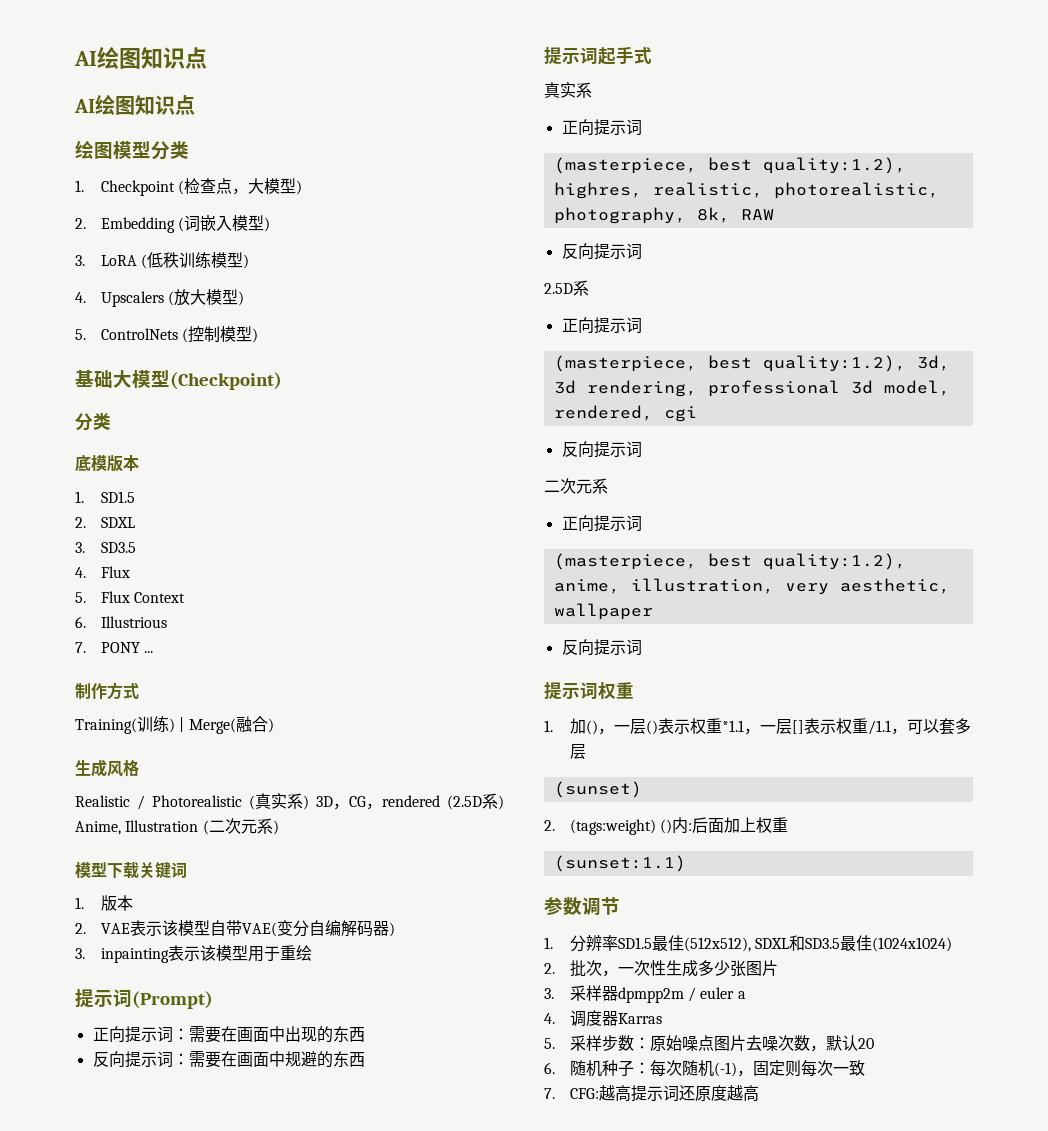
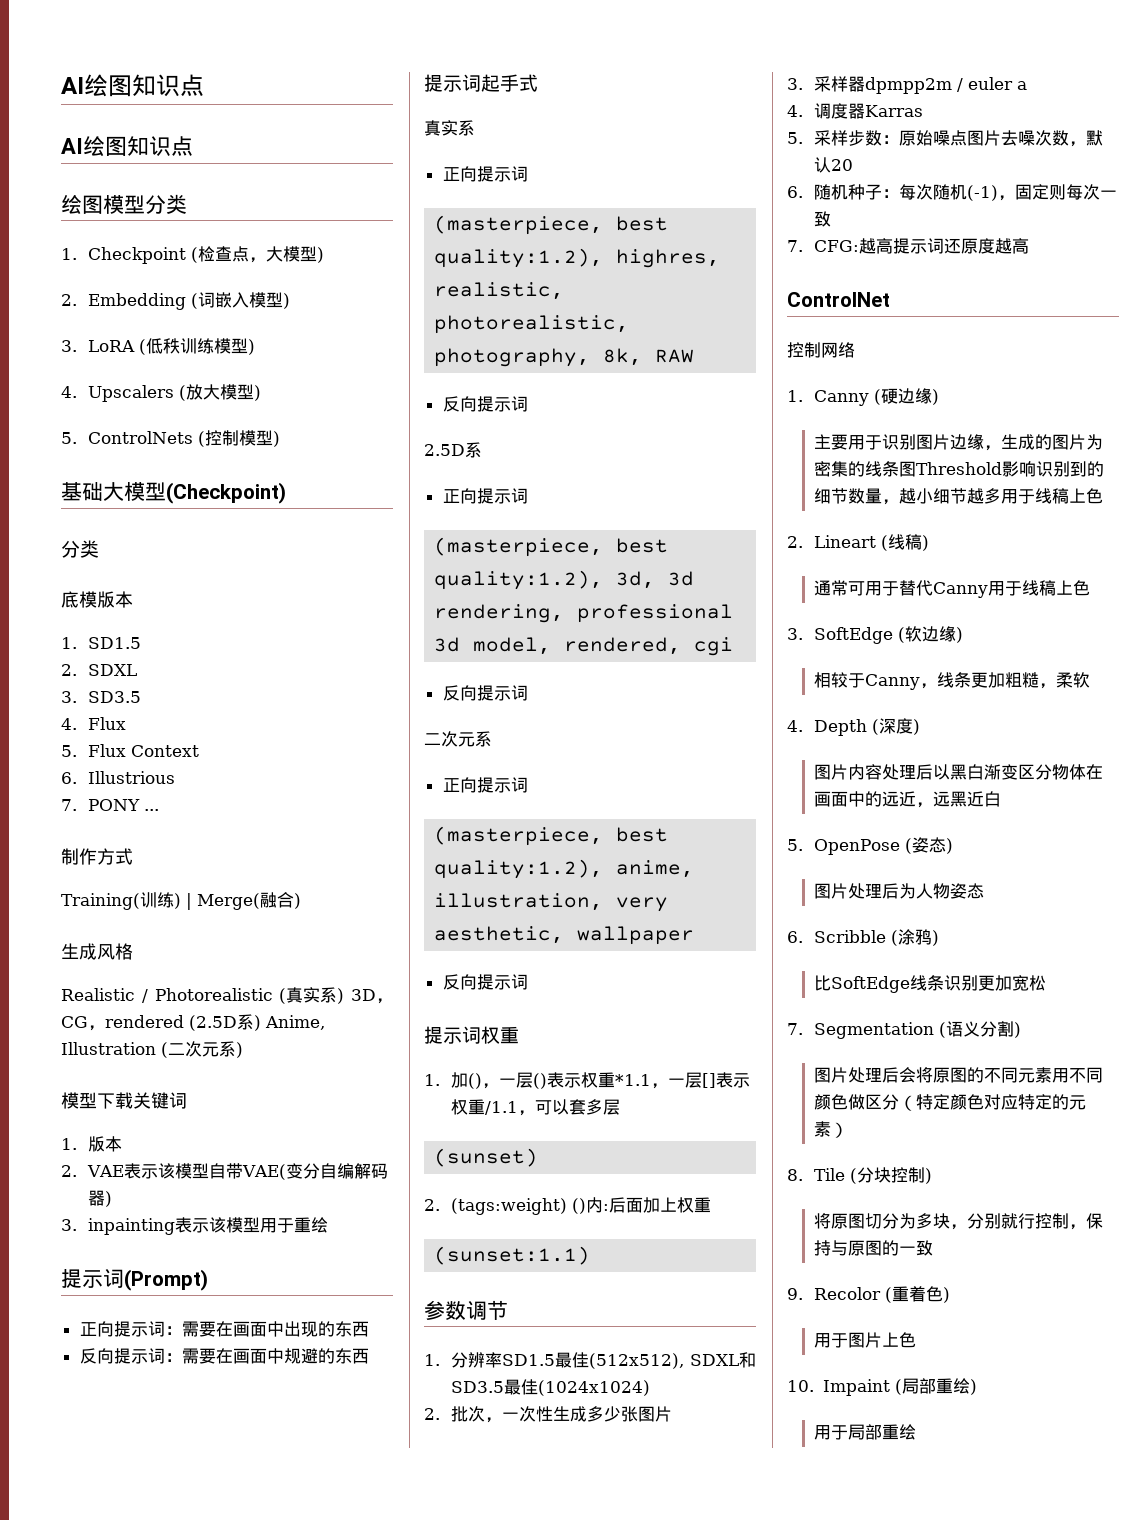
(759, 1093) none -> [787,292,890,307] [787,342,855,358] [787,388,940,406] [814,434,1104,451] [814,461,1105,477] [814,488,1104,505] [787,534,930,551] [814,580,1091,598] [787,626,964,644] [814,672,1091,690] [787,718,921,736] [814,764,1104,780] [814,791,1002,808] [787,837,954,855] [814,883,985,899] [787,929,940,946] [814,975,1047,993] [787,1021,1022,1039] [814,1067,1104,1083] [814,1094,1087,1111] [814,1121,849,1138] [787,1167,933,1184] [814,1213,1104,1230] [814,1240,934,1256] [787,1286,951,1303] [814,1332,917,1348] [787,1378,977,1396] [814,1424,917,1440] // ControlNet // 控制网络 // 1. Canny (硬边缘) // 主要用于识别图片边缘，生成的图片为密集的线条图Threshold影响识别到的细节数量，越小细节越多用于线稿上色 // 2. Lineart (线稿) // 通常可用于替代Canny用于线稿上色 // 3. SoftEdge (软边缘) // 相较于Canny，线条更加粗糙，柔软 // 4. Depth (深度) // 图片内容处理后以黑白渐变区分物体在画面中的远近，远黑近白 // 5. OpenPose (姿态) // 图片处理后为人物姿态 // 6. Scribble (涂鸦) // 比SoftEdge线条识别更加宽松 // 7. Segmentation (语义分割) // 图片处理后会将原图的不同元素用不同颜色做区分（特定颜色对应特定的元素） // 8. Tile (分块控制) // 将原图切分为多块，分别就行控制，保持与原图的一致 // 9. Recolor (重着色) // 用于图片上色 // 10. Impaint (局部重绘) // 用于局部重绘

